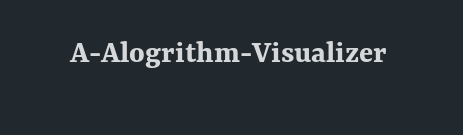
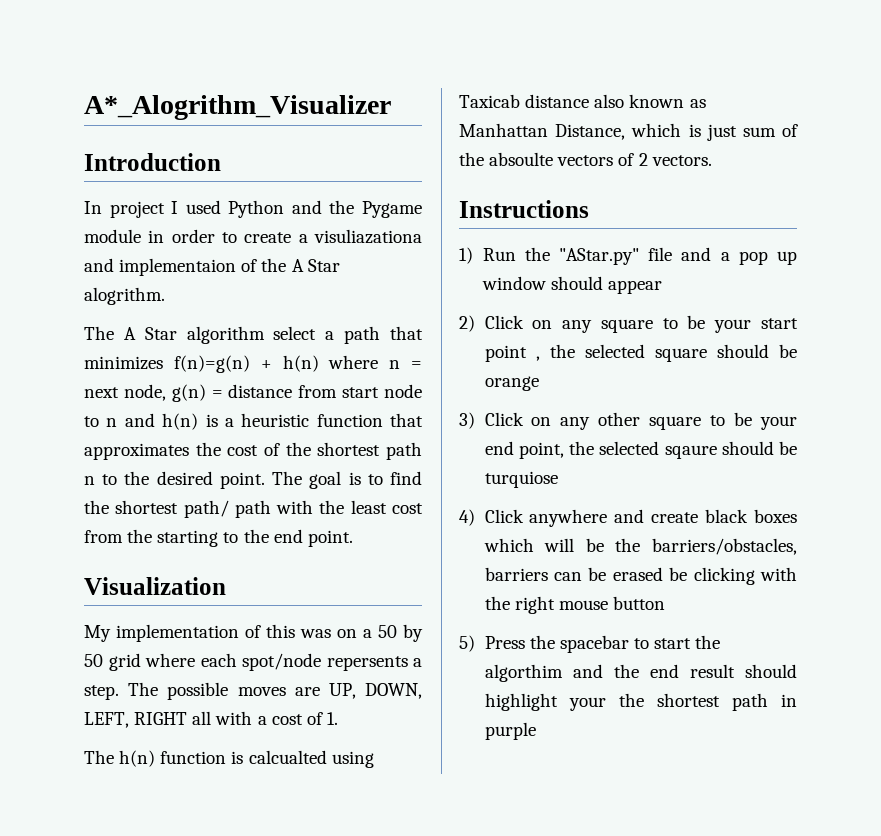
[69,41,387,68] A-Alogrithm-Visualizer -> [84,95,391,120] [84,153,221,171] [84,200,422,218] [84,229,422,244] [84,258,340,276] [84,287,165,305] [84,326,423,344] [84,355,422,373] [84,384,422,402] [84,413,423,430] [84,442,422,460] [84,471,423,489] [84,500,423,518] [84,529,353,547] [84,577,226,595] [84,624,423,642] [84,653,422,671] [84,682,422,700] [84,711,338,728] [84,750,374,768] [459,94,706,108] [459,123,798,141] [459,152,712,166] [459,200,589,218] [459,247,797,265] [481,276,662,294] [459,315,798,333] [484,344,797,362] [484,376,539,391] [459,412,797,430] [484,441,797,459] [484,471,558,488] [459,509,797,527] [483,538,797,555] [484,567,797,585] [484,596,665,614] [459,635,721,653] [484,664,797,682] [484,693,797,711] [484,722,536,740] A*_Alogrithm_Visualizer // Introduction // In project I used Python and the Pygame module in order to create a visuliazationa and implementaion of the A Star alogrithm. // The A Star algorithm select a path that minimizes f(n)=g(n) + h(n) where n = next node, g(n) = distance from start node to n and h(n) is a heuristic function that approximates the cost of the shortest path n to the desired point. The goal is to find the shortest path/ path with the least cost from the starting to the end point. // Visualization // My implementation of this was on a 50 by 50 grid where each spot/node repersents a step. The possible moves are UP, DOWN, LEFT, RIGHT all with a cost of 1. // The h(n) function is calcualted using Taxicab distance also known as Manhattan Distance, which is just sum of the absoulte vectors of 2 vectors. // Instructions // 1) Run the "AStar.py" file and a pop up window should appear // 2) Click on any square to be your start point , the selected square should be orange // 3) Click on any other square to be your end point, the selected sqaure should be turquiose // 4) Click anywhere and create black boxes which will be the barriers/obstacles, barriers can be erased be clicking with the right mouse button // 5) Press the spacebar to start the algorthim and the end result should highlight your the shortest path in purple

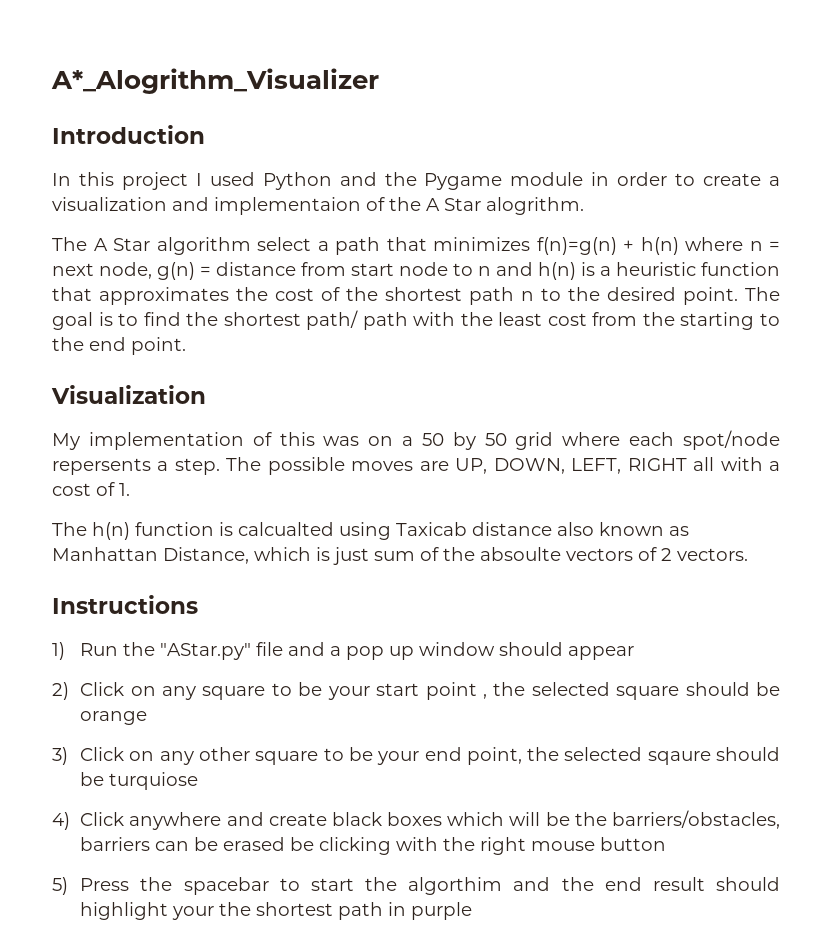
(102, 207) none -> [78,172,114,186] this
[313,229,422,244] visuliazationa -> [52,197,167,211] visualization

